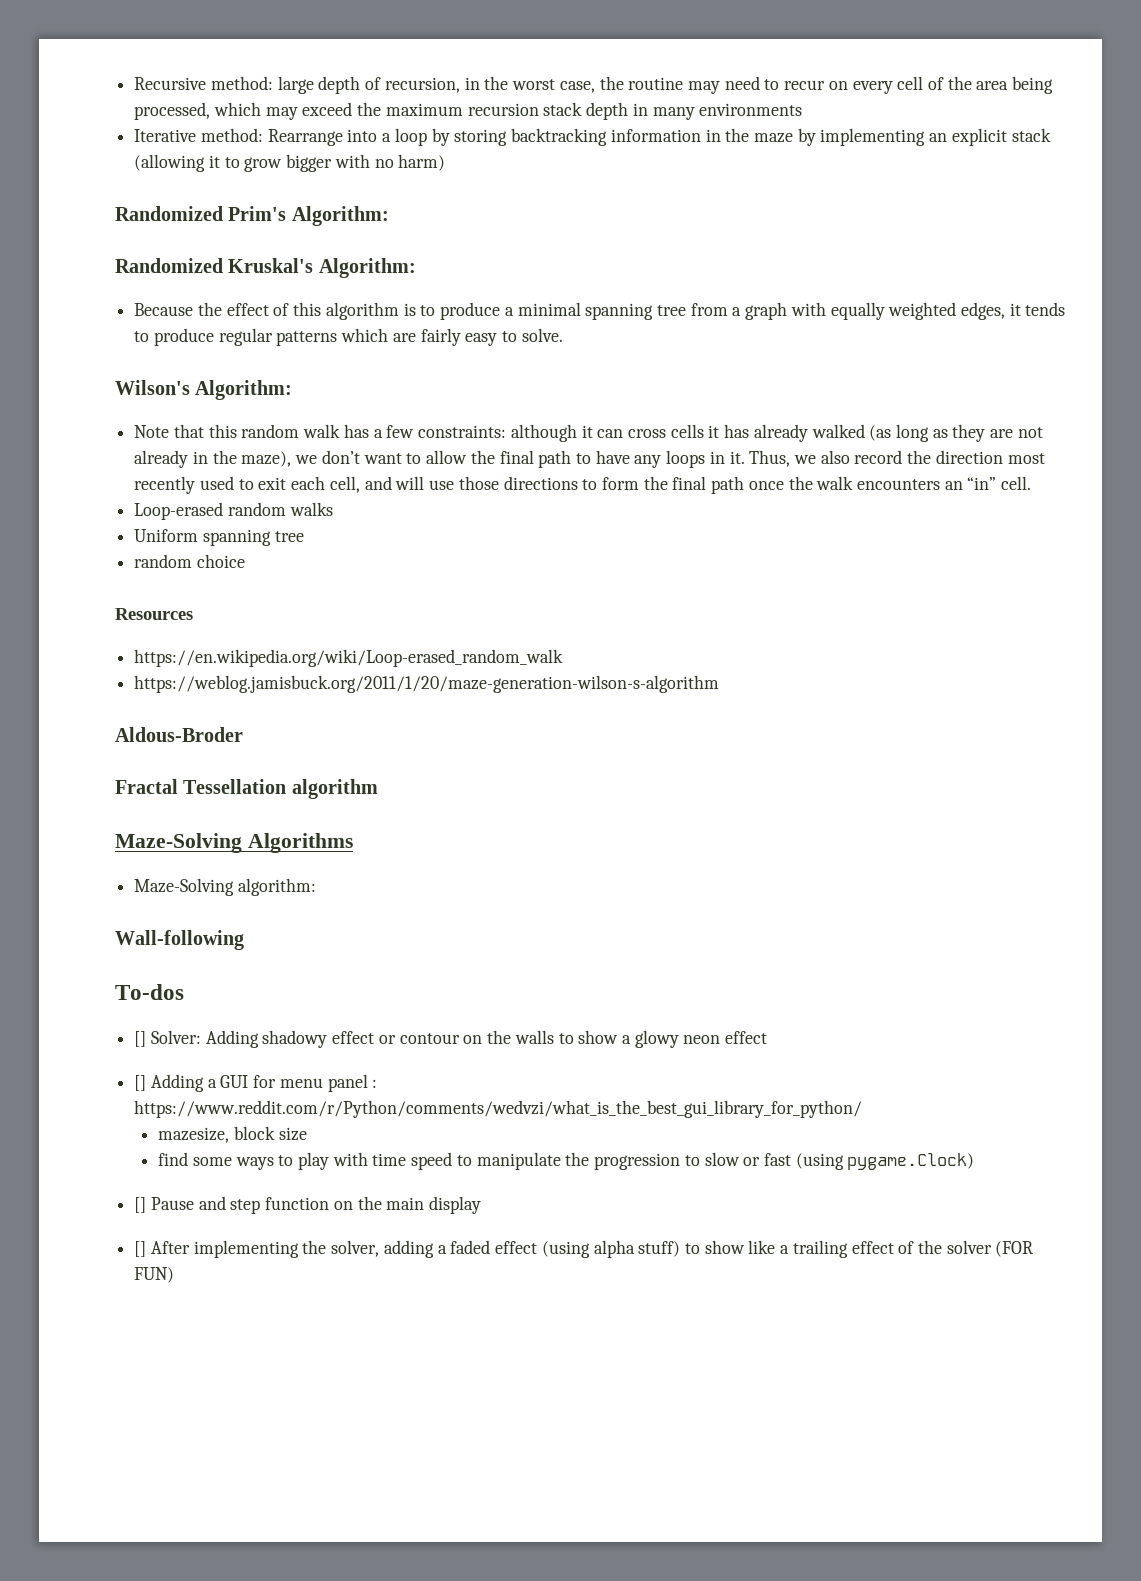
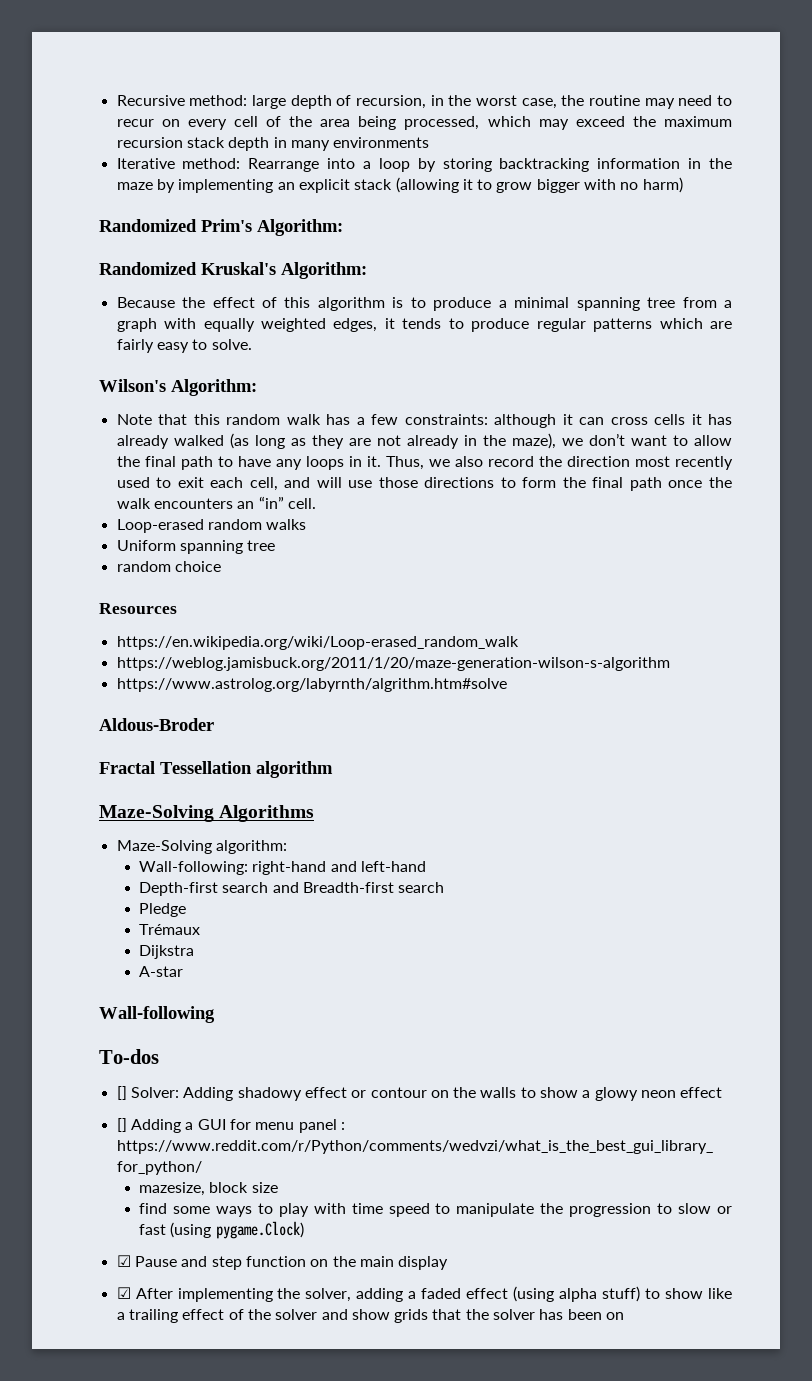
(720, 684) none -> [116,678,507,692] // https://www.astrolog.org/labyrnth/algrithm.htm#solve
(316, 887) none -> [139,861,427,875] [139,882,445,896] [139,903,187,917] [139,924,201,935] [139,945,195,959] [139,966,184,977] // Wall-following: right-hand and left-hand // Depth-first search and Breadth-first search // Pledge // Trémaux // Dijkstra // A-star
[134,1197,147,1213] [] -> [116,1255,131,1267] ☑
[134,1241,147,1257] [] -> [116,1287,131,1299] ☑
[995,1241,1034,1257] [134,1267,175,1283] (FOR FUN) -> [321,1309,625,1323] and show grids that the solver has been on

